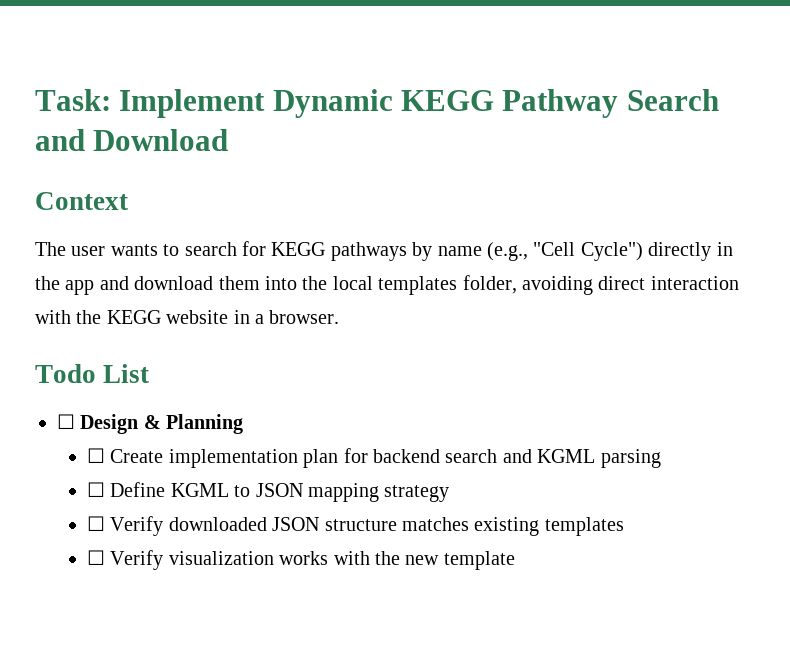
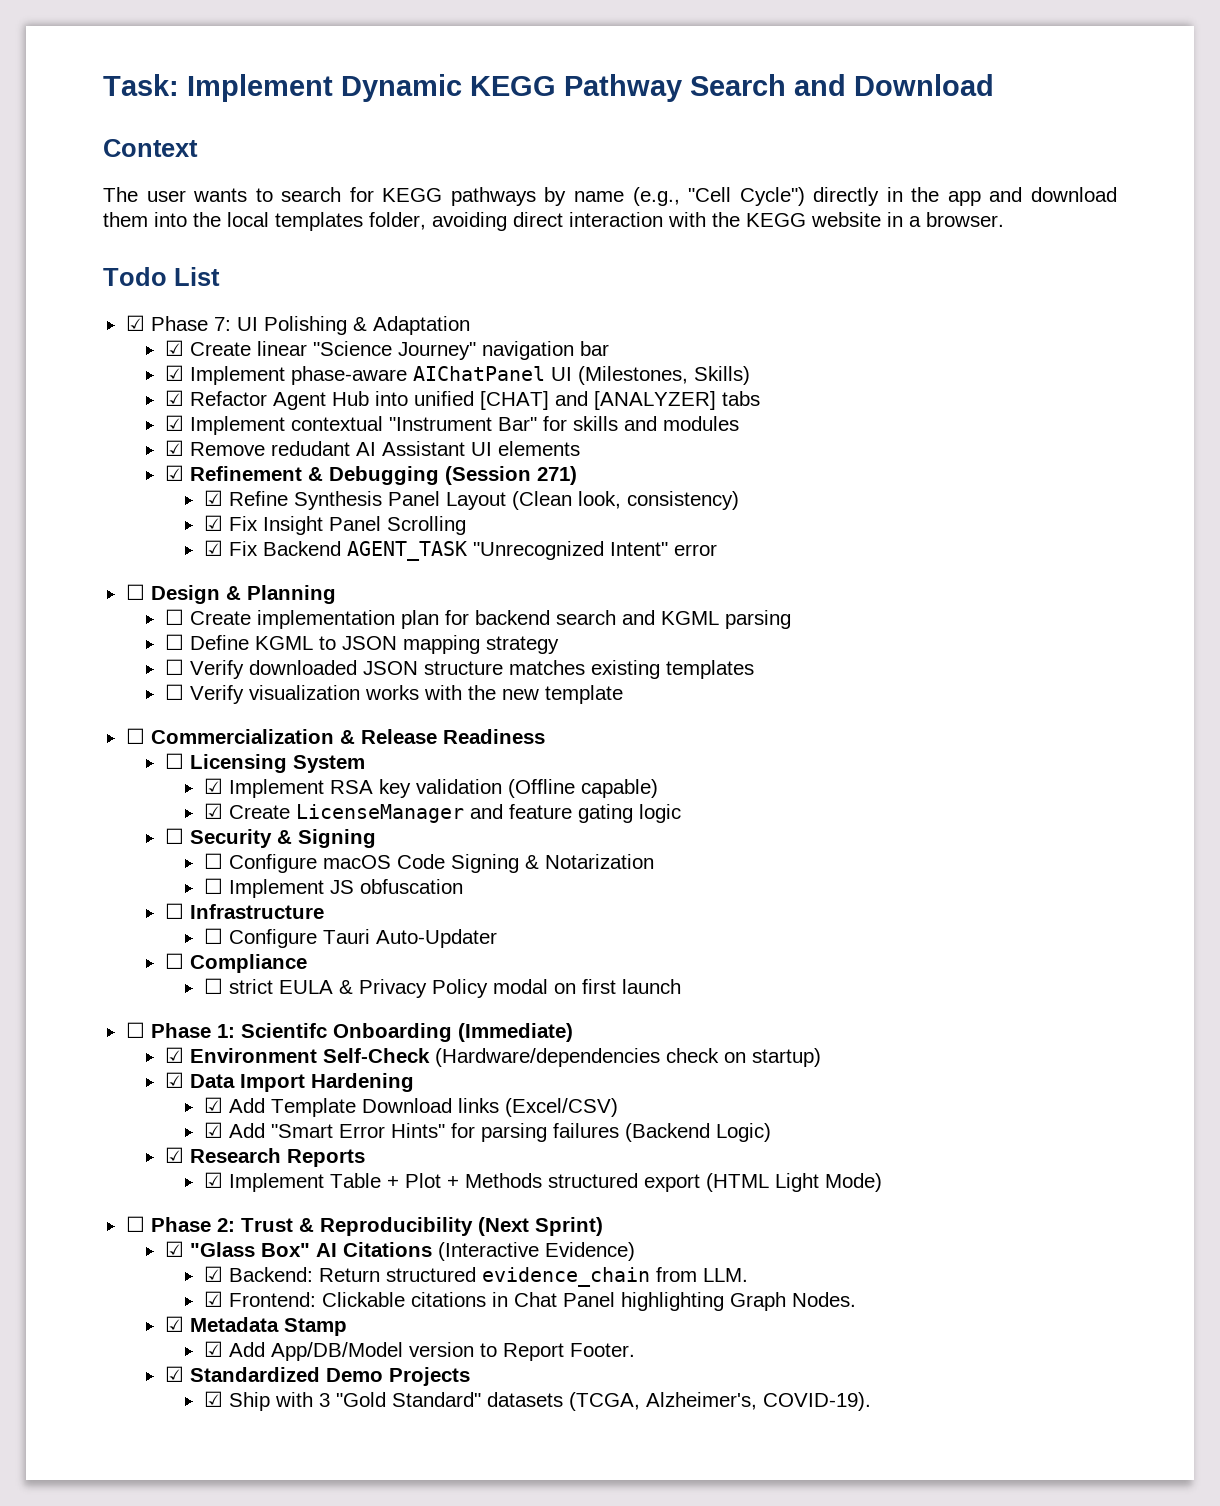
(150, 373) none -> [125,315,470,335] [164,340,609,360] [164,365,750,385] [164,390,760,410] [164,415,739,435] [164,440,580,456] [164,465,577,485] [203,490,739,510] [203,515,466,535] [203,540,717,561] // ☑ Phase 7: UI Polishing & Adaptation // ☑ Create linear "Science Journey" navigation bar // ☑ Implement phase-aware AIChatPanel UI (Milestones, Skills) // ☑ Refactor Agent Hub into unified [CHAT] and [ANALYZER] tabs // ☑ Implement contextual "Instrument Bar" for skills and modules // ☑ Remove redudant AI Assistant UI elements // ☑ Refinement & Debugging (Session 271) // ☑ Refine Synthesis Panel Layout (Clean look, consistency) // ☑ Fix Insight Panel Scrolling // ☑ Fix Backend AGENT_TASK "Unrecognized Intent" error
(515, 560) none -> [125,728,545,744] [164,753,365,773] [203,778,658,798] [203,803,681,823] [164,828,376,848] [203,853,654,873] [203,878,463,898] [164,903,324,919] [203,928,497,948] [164,953,307,973] [203,978,681,998] [125,1022,573,1042] [164,1047,821,1067] [164,1072,414,1092] [203,1097,618,1117] [203,1122,771,1142] [164,1147,365,1167] [203,1172,882,1192] [125,1216,603,1236] [164,1241,635,1261] [203,1266,748,1287] [203,1291,856,1311] [164,1316,347,1336] [203,1341,635,1361] [164,1366,470,1386] [203,1391,871,1411] // ☐ Commercialization & Release Readiness // ☐ Licensing System // ☑ Implement RSA key validation (Offline capable) // ☑ Create LicenseManager and feature gating logic // ☐ Security & Signing // ☐ Configure macOS Code Signing & Notarization // ☐ Implement JS obfuscation // ☐ Infrastructure // ☐ Configure Tauri Auto-Updater // ☐ Compliance // ☐ strict EULA & Privacy Policy modal on first launch // ☐ Phase 1: Scientifc Onboarding (Immediate) // ☑ Environment Self-Check (Hardware/dependencies check on startup) // ☑ Data Import Hardening // ☑ Add Template Download links (Excel/CSV) // ☑ Add "Smart Error Hints" for parsing failures (Backend Logic) // ☑ Research Reports // ☑ Implement Table + Plot + Methods structured export (HTML Light Mode) // ☐ Phase 2: Trust & Reproducibility (Next Sprint) // ☑ "Glass Box" AI Citations (Interactive Evidence) // ☑ Backend: Return structured evidence_chain from LLM. // ☑ Frontend: Clickable citations in Chat Panel highlighting Graph Nodes. // ☑ Metadata Stamp // ☑ Add App/DB/Model version to Report Footer. // ☑ Standardized Demo Projects // ☑ Ship with 3 "Gold Standard" datasets (TCGA, Alzheimer's, COVID-19).

